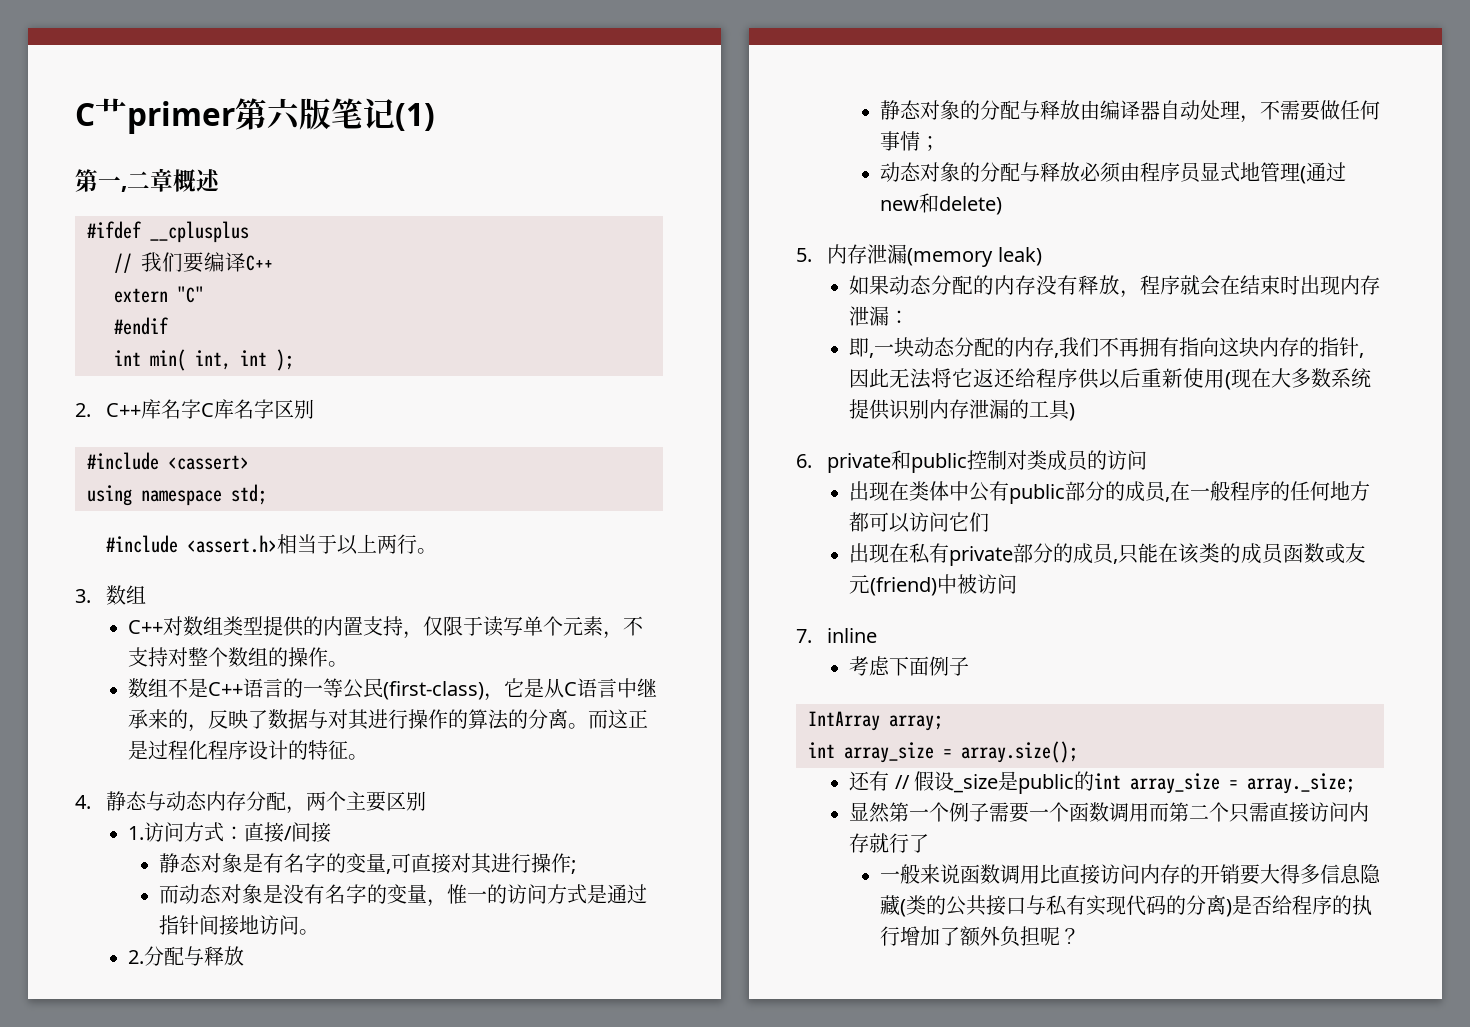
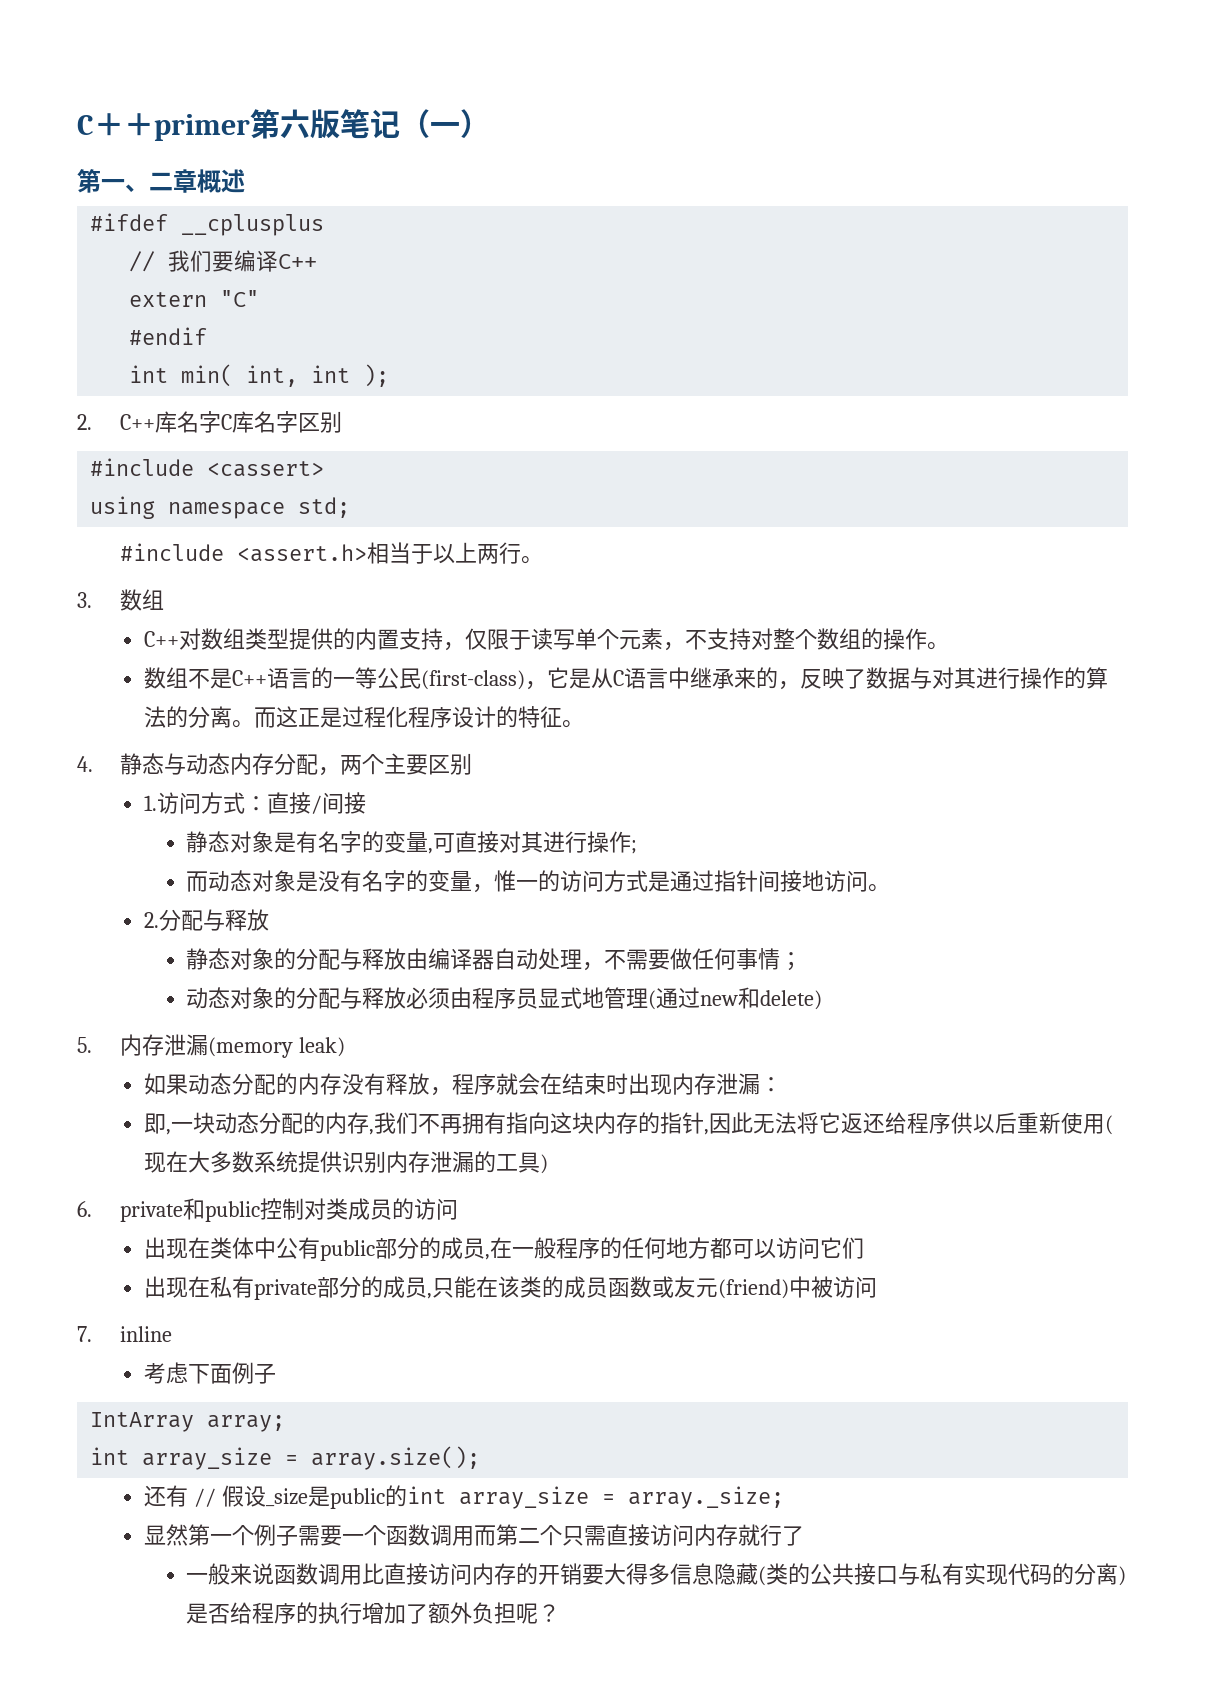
[75,98,127,126] C艹 -> [77,113,154,136] C＋＋
[395,103,435,131] [75,169,127,192] (1) // 第一, -> [400,109,490,138] [77,169,149,193] （一） // 第一、

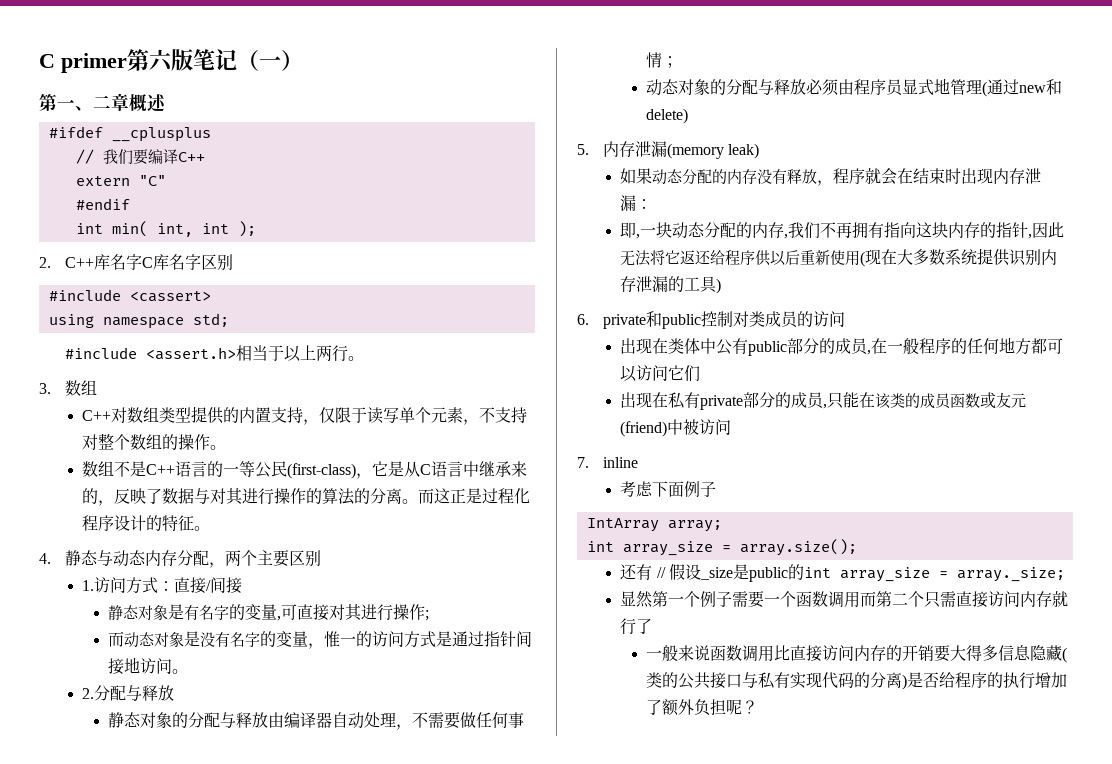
[77,113,154,136] C＋＋ -> [39,54,55,68] C

